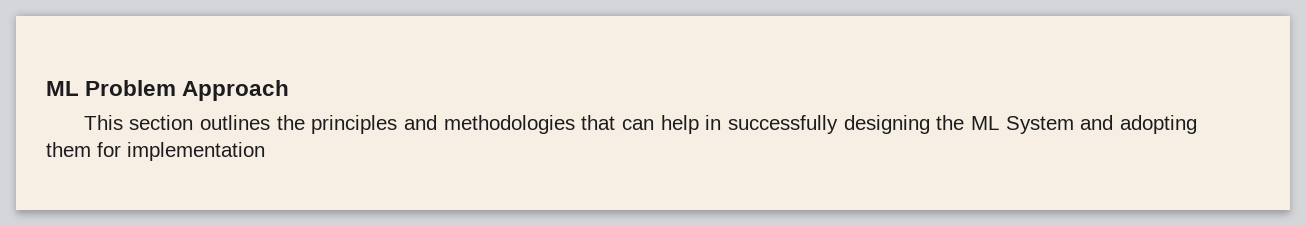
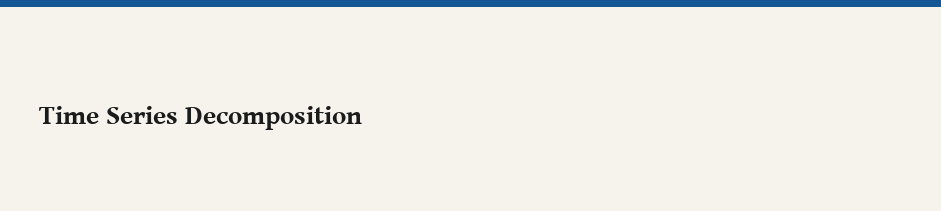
[46,80,290,101] [83,115,1197,134] [46,142,265,161] ML Problem Approach // This section outlines the principles and methodologies that can help in successfully designing the ML System and adopting them for implementation -> [39,106,363,130] Time Series Decomposition

